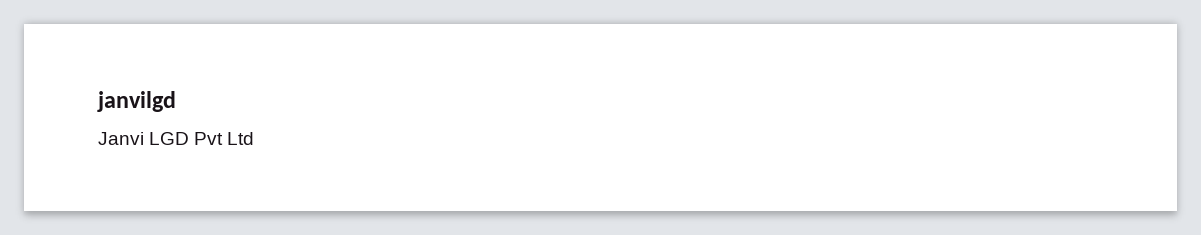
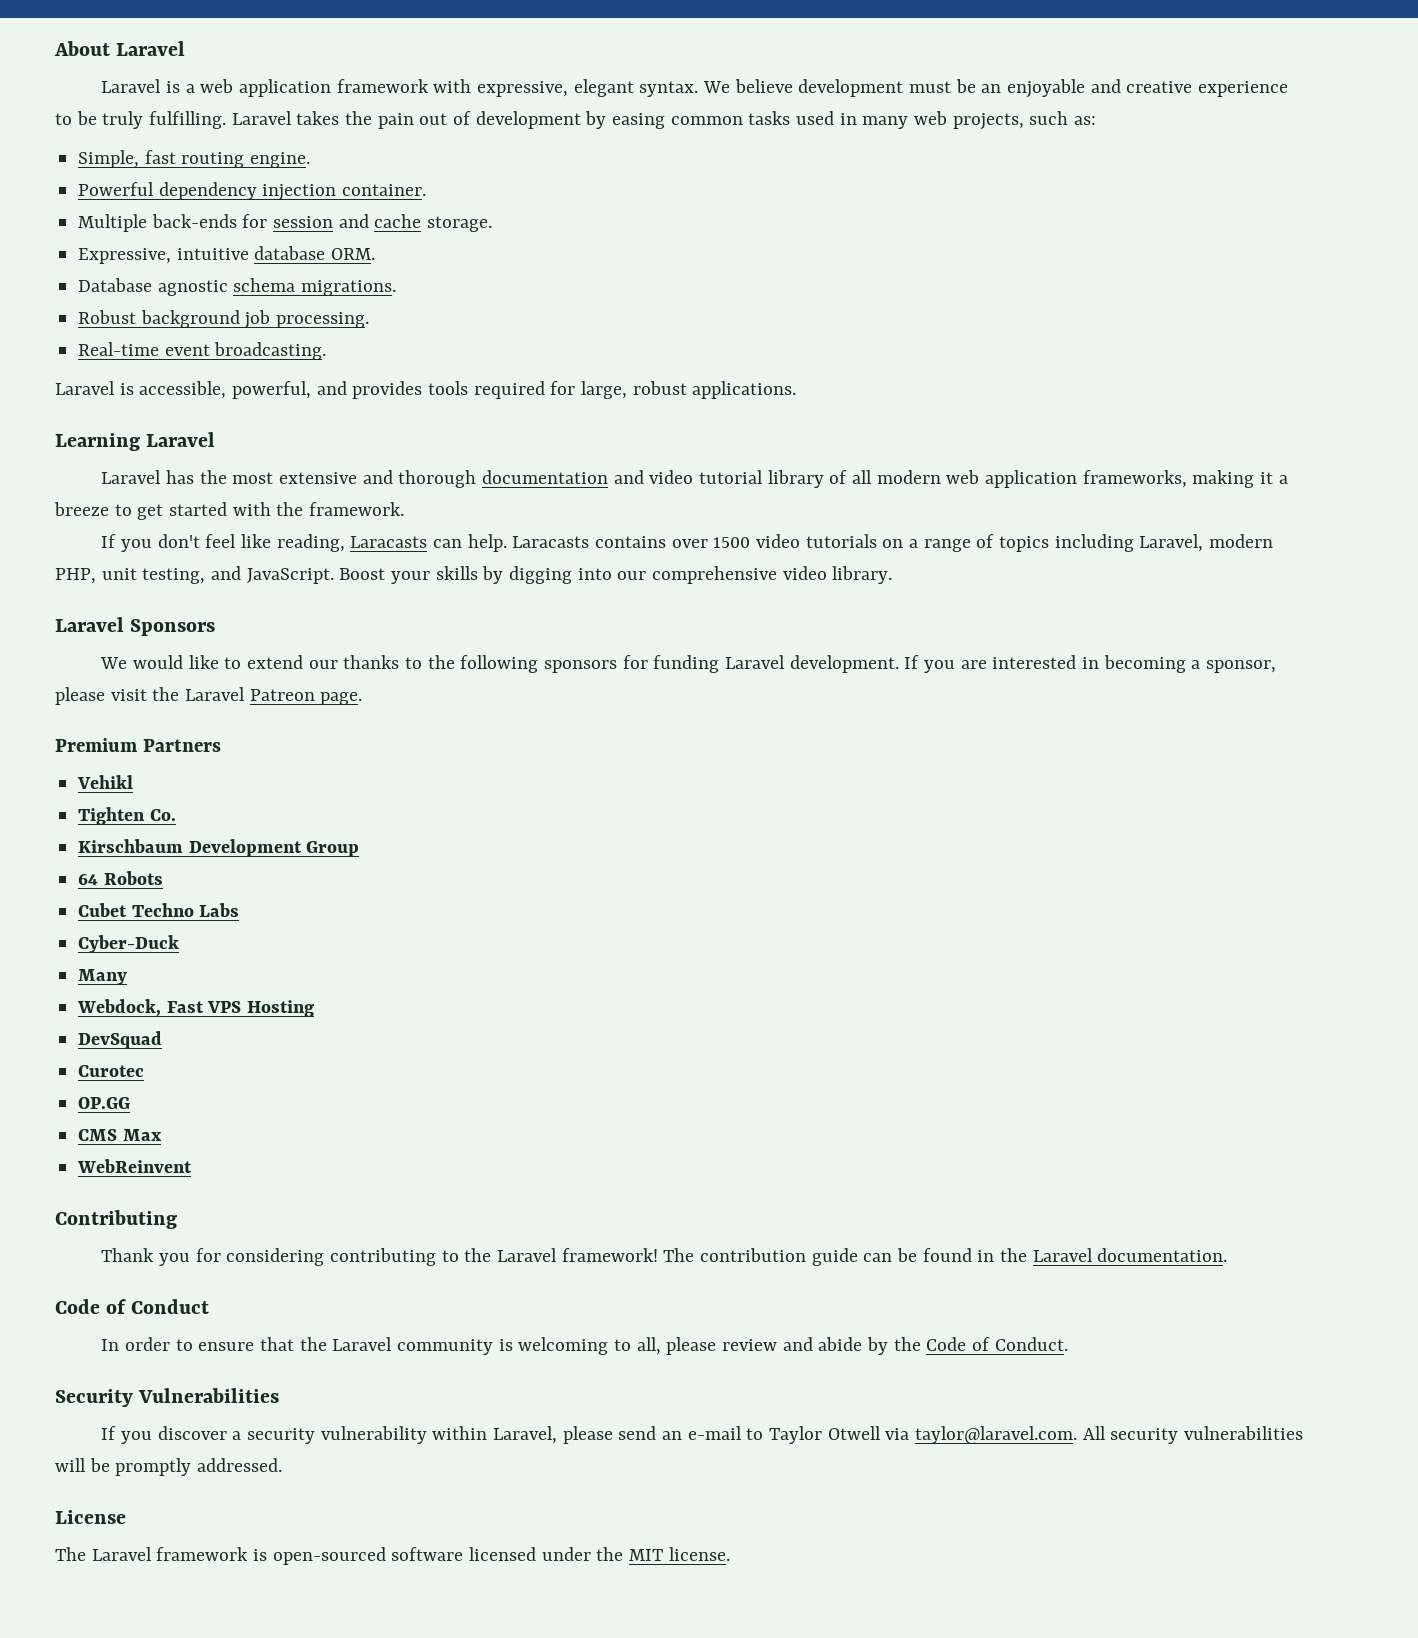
[97,91,176,112] [98,132,255,145] janvilgd // Janvi LGD Pvt Ltd -> [54,41,186,56] [101,79,1288,98] [55,111,1097,130] [78,150,311,168] [78,182,427,201] [78,214,493,232] [78,246,376,264] [78,278,397,296] [78,310,370,329] [78,342,327,360] [55,381,797,399] [55,432,216,451] [101,470,1288,488] [54,502,405,520] [101,534,1273,552] [55,566,893,584] [55,617,216,636] [100,655,1276,673] [55,687,363,705] [55,738,221,752] [77,775,134,789] [78,807,176,825] [78,839,360,857] [78,871,163,885] [78,903,240,917] [78,935,180,953] [78,969,128,985] [77,999,315,1017] [78,1031,163,1049] [78,1065,145,1077] [78,1097,131,1109] [78,1129,162,1141] [77,1159,193,1173] [55,1210,177,1229] [101,1248,1228,1266] [55,1299,210,1314] [101,1337,1068,1355] [55,1388,280,1407] [101,1426,1303,1444] [55,1458,283,1476] [55,1510,126,1524] [55,1547,730,1565] About Laravel // Laravel is a web application framework with expressive, elegant syntax. We believe development must be an enjoyable and creative experience to be truly fulfilling. Laravel takes the pain out of development by easing common tasks used in many web projects, such as: // Simple, fast routing engine. // Powerful dependency injection container. // Multiple back-ends for session and cache storage. // Expressive, intuitive database ORM. // Database agnostic schema migrations. // Robust background job processing. // Real-time event broadcasting. // Laravel is accessible, powerful, and provides tools required for large, robust applications. // Learning Laravel // Laravel has the most extensive and thorough documentation and video tutorial library of all modern web application frameworks, making it a breeze to get started with the framework. // If you don't feel like reading, Laracasts can help. Laracasts contains over 1500 video tutorials on a range of topics including Laravel, modern PHP, unit testing, and JavaScript. Boost your skills by digging into our comprehensive video library. // Laravel Sponsors // We would like to extend our thanks to the following sponsors for funding Laravel development. If you are interested in becoming a sponsor, please visit the Laravel Patreon page. // Premium Partners // Vehikl // Tighten Co. // Kirschbaum Development Group // 64 Robots // Cubet Techno Labs // Cyber-Duck // Many // Webdock, Fast VPS Hosting // DevSquad // Curotec // OP.GG // CMS Max // WebReinvent // Contributing // Thank you for considering contributing to the Laravel framework! The contribution guide can be found in the Laravel documentation. // Code of Conduct // In order to ensure that the Laravel community is welcoming to all, please review and abide by the Code of Conduct. // Security Vulnerabilities // If you discover a security vulnerability within Laravel, please send an e-mail to Taylor Otwell via taylor@laravel.com. All security vulnerabilities will be promptly addressed. // License // The Laravel framework is open-sourced software licensed under the MIT license.

